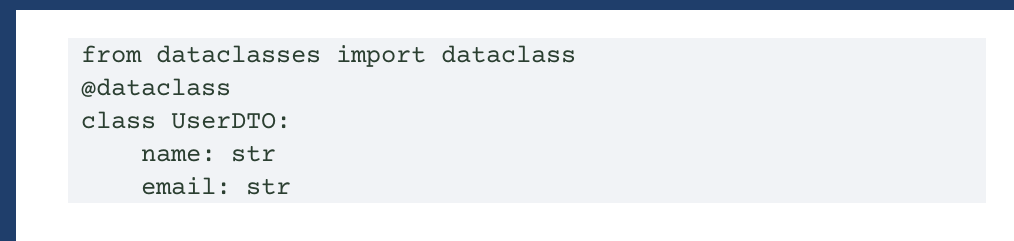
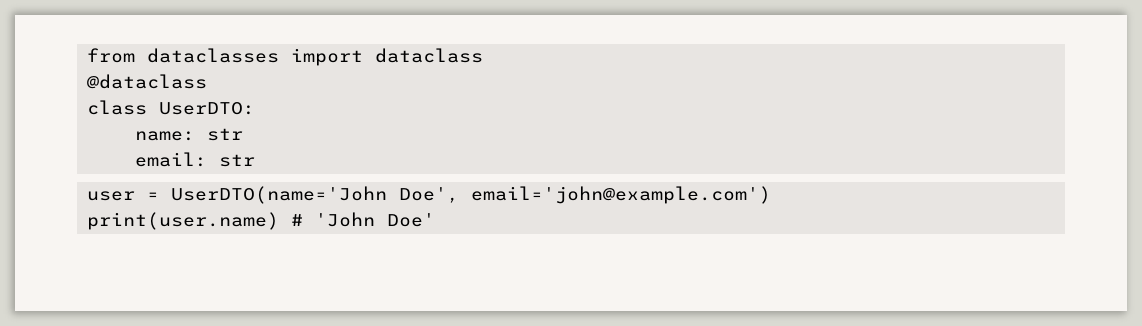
(291, 186) none -> [87,186,772,204] [87,212,436,230] // user = UserDTO(name='John Doe', email='john@example.com') // print(user.name) # 'John Doe'

